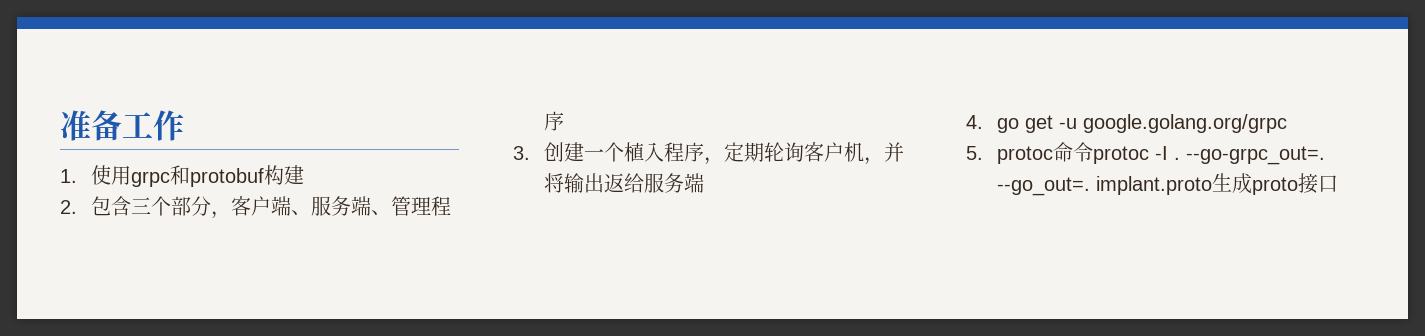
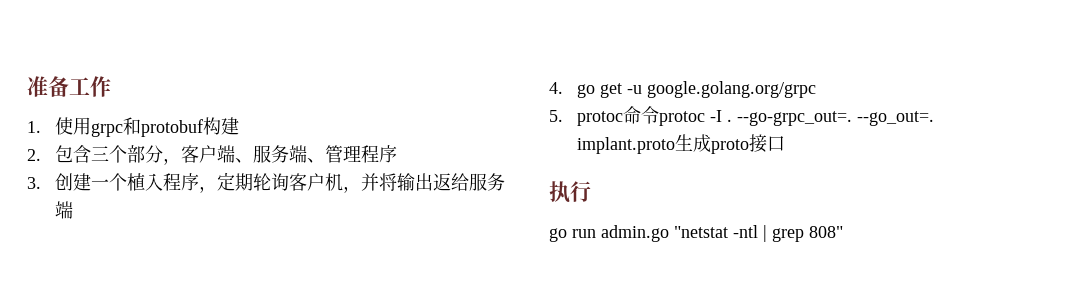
(1339, 184) none -> [549,181,591,203] [549,225,843,242] // 执行 // go run admin.go "netstat -ntl | grep 808"

